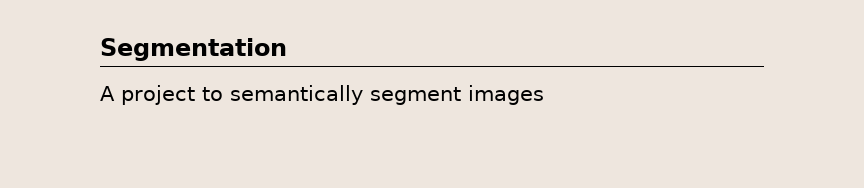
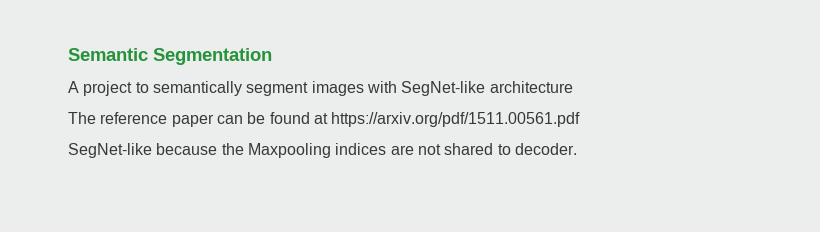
(100, 49) none -> [68,48,148,61] Semantic
(544, 95) none -> [366,81,573,96] [68,112,581,127] [68,143,577,158] with SegNet-like architecture // The reference paper can be found at https://arxiv.org/pdf/1511.00561.pdf // SegNet-like because the Maxpooling indices are not shared to decoder.

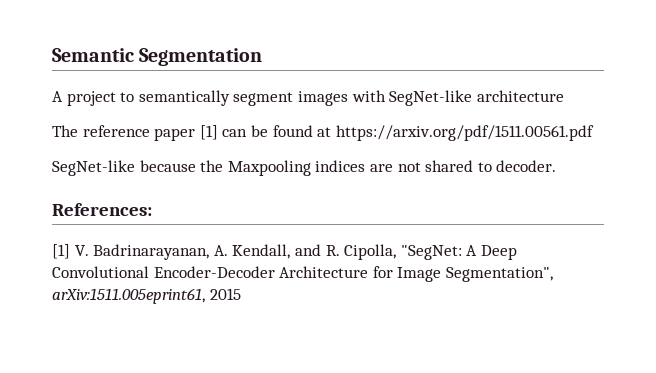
(214, 120) none -> [199,125,218,140] [1]
(577, 149) none -> [52,203,152,216] [52,244,517,260] [52,266,553,282] [52,288,241,304] // References: // [1] V. Badrinarayanan, A. Kendall, and R. Cipolla, "SegNet: A Deep Convolutional Encoder-Decoder Architecture for Image Segmentation", arXiv:1511.005eprint61, 2015

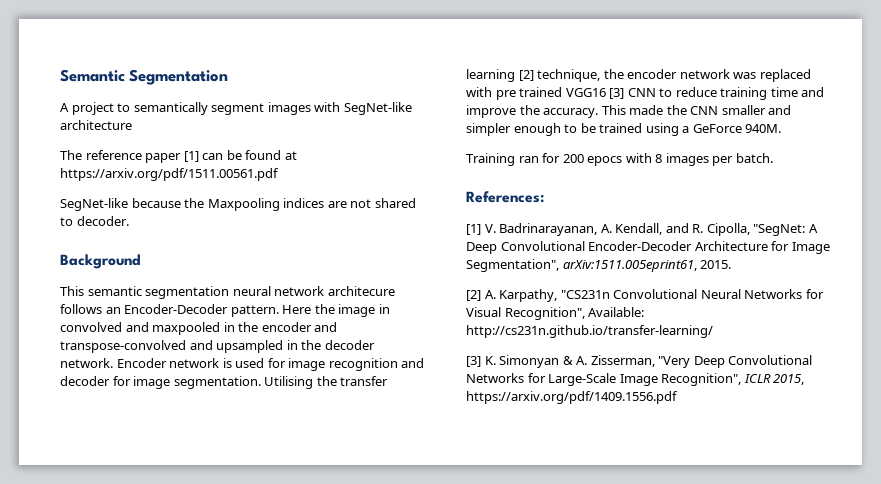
(557, 166) none -> [60,254,141,269] [60,286,395,299] [60,304,390,317] [60,322,338,335] [60,340,375,353] [60,358,425,371] [60,376,389,389] [466,69,811,82] [466,87,825,100] [466,105,792,118] [466,123,782,136] [466,153,773,166] // Background // This semantic segmentation neural network architecure follows an Encoder-Decoder pattern. Here the image in convolved and maxpooled in the encoder and transpose-convolved and upsampled in the decoder network. Encoder network is used for image recognition and decoder for image segmentation. Utilising the transfer learning [2] technique, the encoder network was replaced with pre trained VGG16 [3] CNN to reduce training time and improve the accuracy. This made the CNN smaller and simpler enough to be trained using a GeForce 940M. // Training ran for 200 epocs with 8 images per batch.
[209,288,241,300] 2015 -> [700,260,732,269] [466,289,824,302] [466,307,645,320] [466,325,713,338] [466,355,813,368] [466,373,805,386] [466,391,678,404] 2015. // [2] A. Karpathy, "CS231n Convolutional Neural Networks for Visual Recognition", Available: http://cs231n.github.io/transfer-learning/ // [3] K. Simonyan & A. Zisserman, "Very Deep Convolutional Networks for Large-Scale Image Recognition", ICLR 2015, https://arxiv.org/pdf/1409.1556.pdf

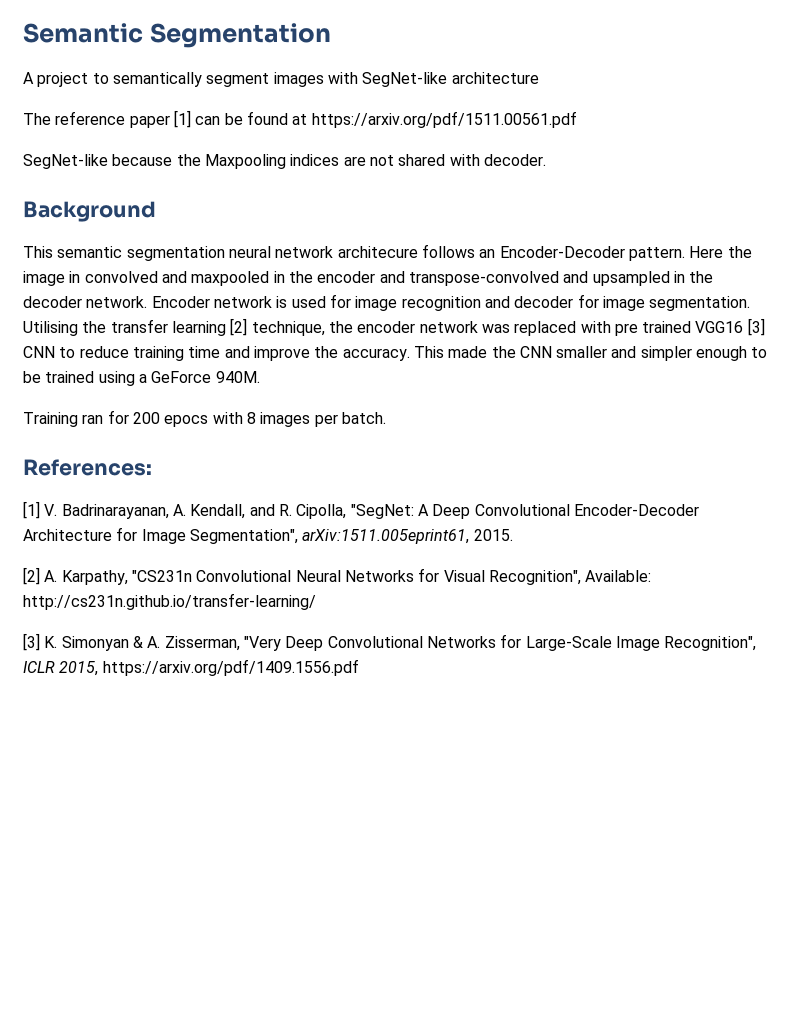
[60,217,73,226] to -> [449,154,480,166] with

